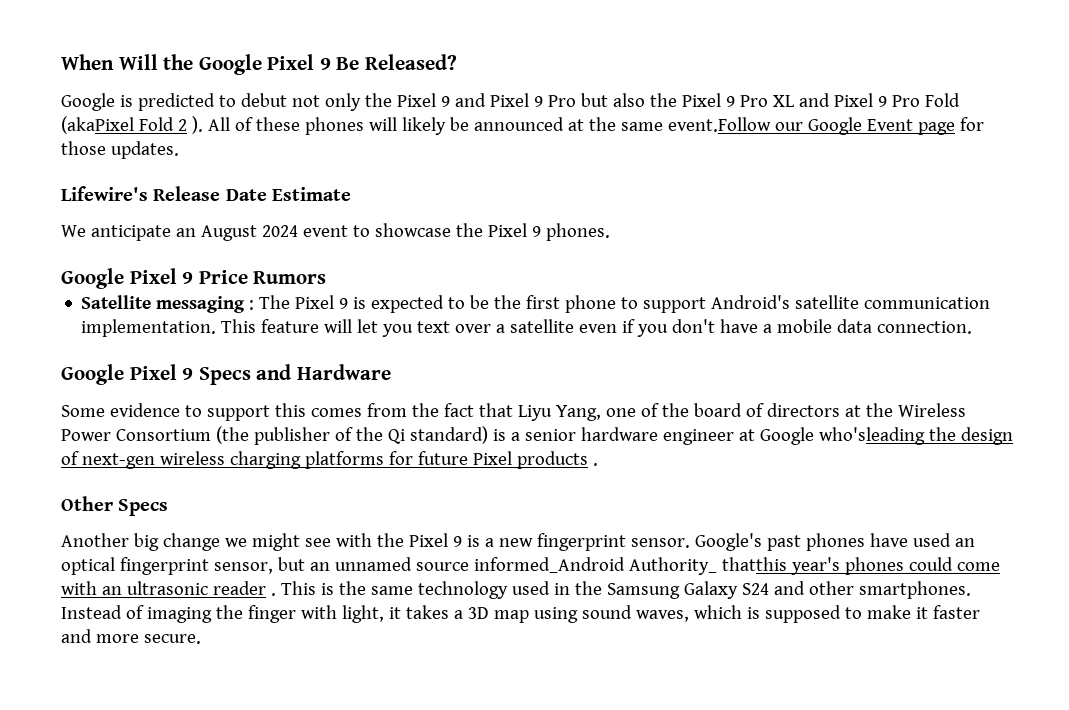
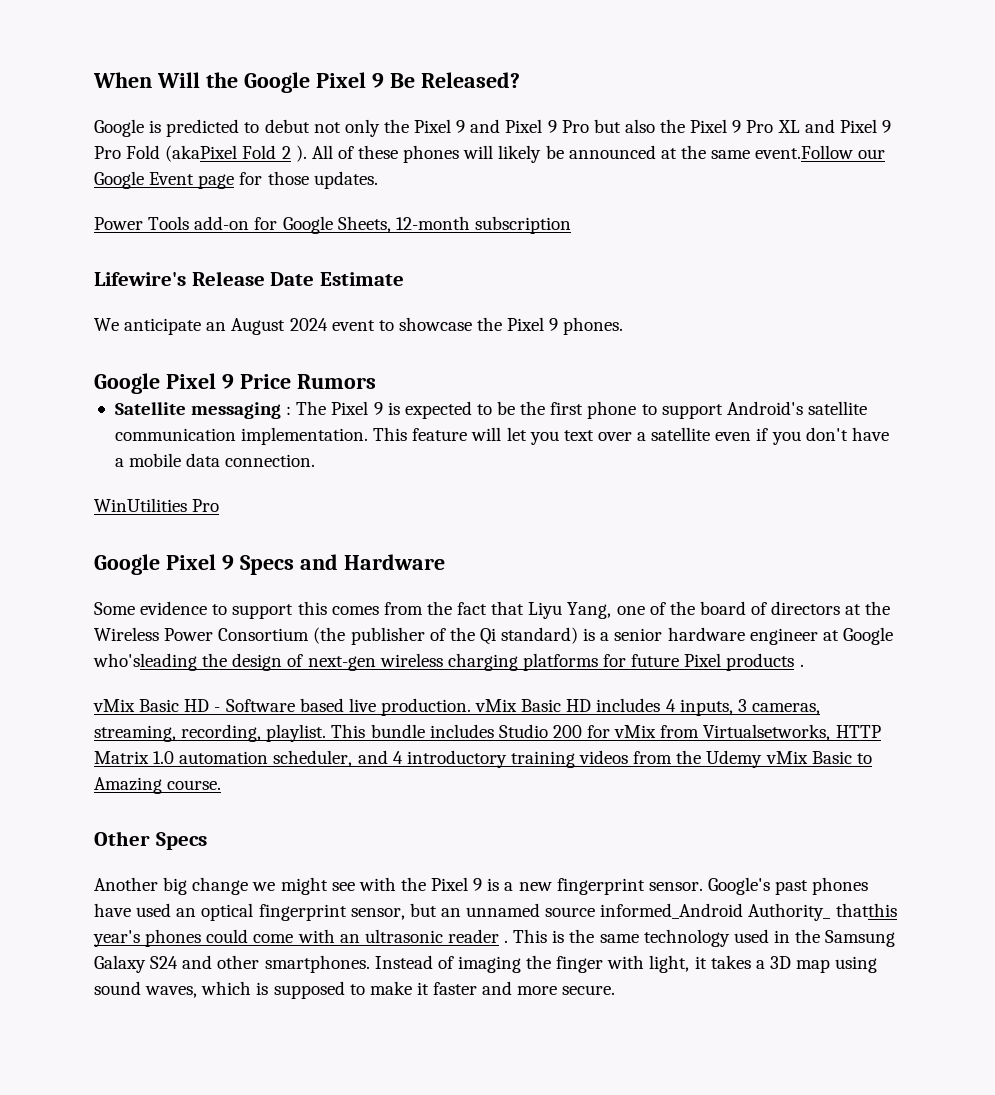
(179, 150) none -> [94,216,571,234] // Power Tools add-on for Google Sheets, 12-month subscription
(973, 327) none -> [94,498,220,512] // WinUtilities Pro
(598, 464) none -> [93,698,820,716] [94,724,881,742] [94,750,872,768] [94,777,222,794] // vMix Basic HD - Software based live production. vMix Basic HD includes 4 inputs, 3 cameras, streaming, recording, playlist. This bundle includes Studio 200 for vMix from Virtualsetworks, HTTP Matrix 1.0 automation scheduler, and 4 introductory training videos from the Udemy vMix Basic to Amazing course.

